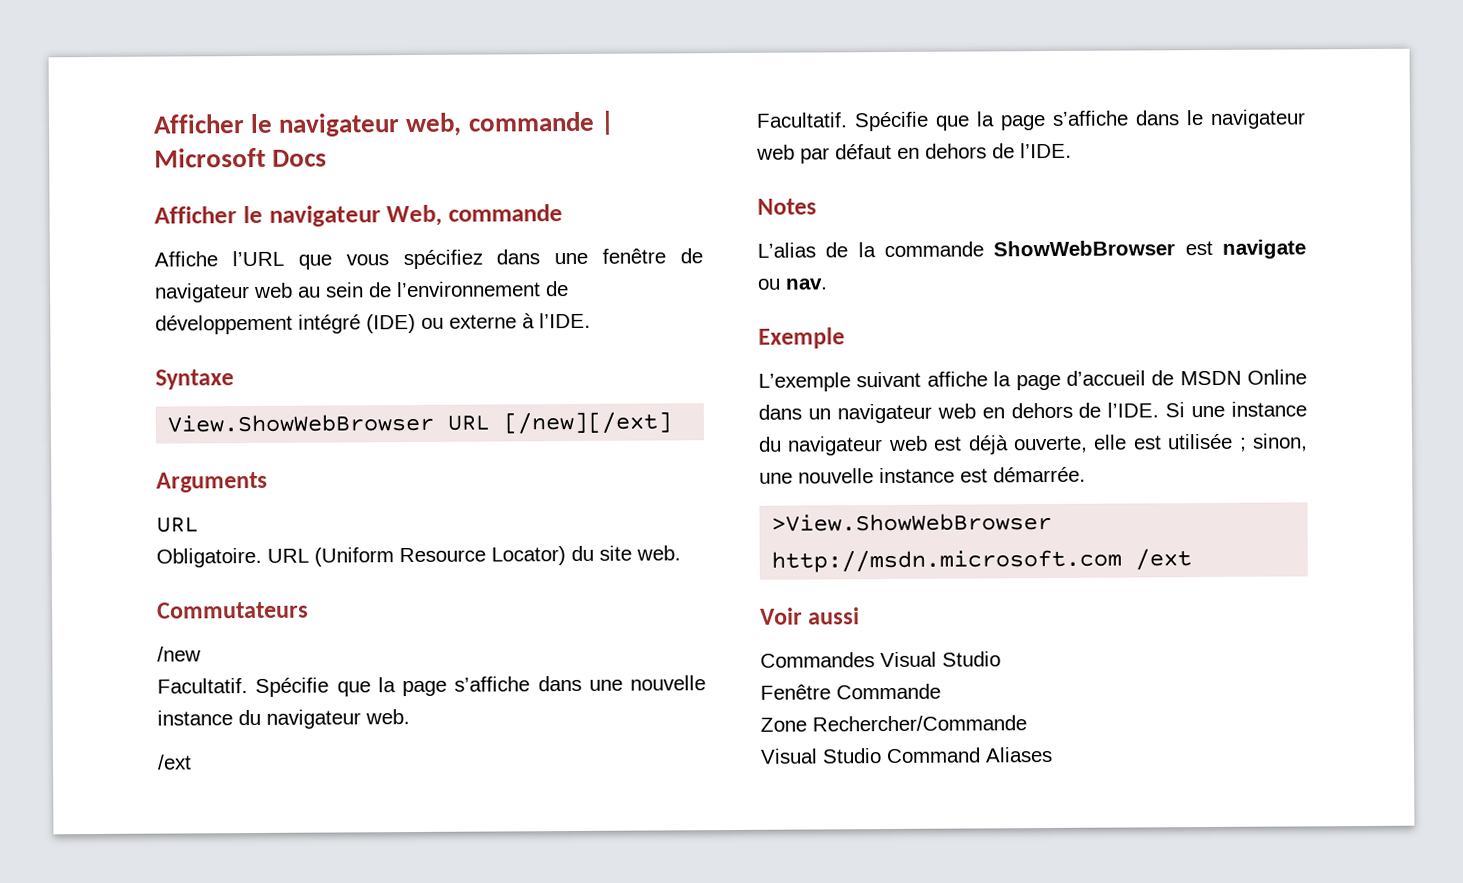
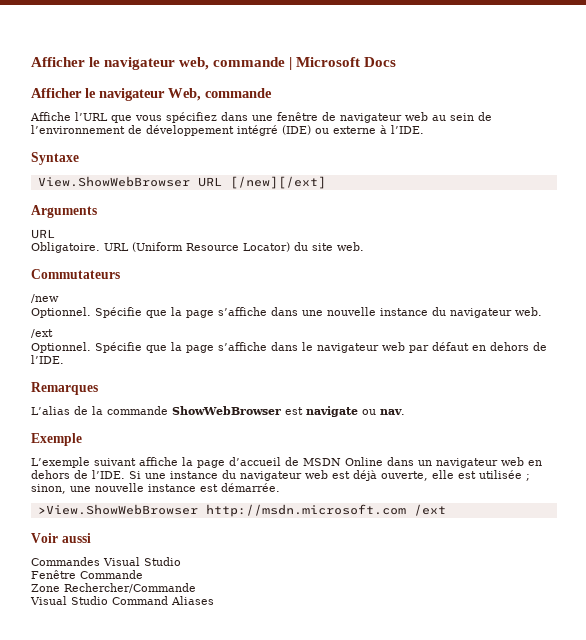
[157,678,248,694] Facultatif. -> [31,307,91,318] Optionnel.
[756,112,848,128] Facultatif. -> [31,342,91,353] Optionnel.
[757,198,817,215] Notes -> [31,382,98,395] Remarques

